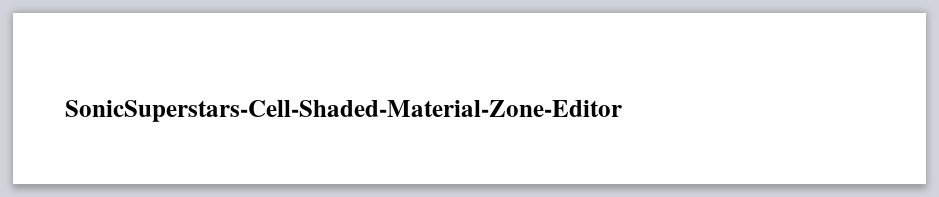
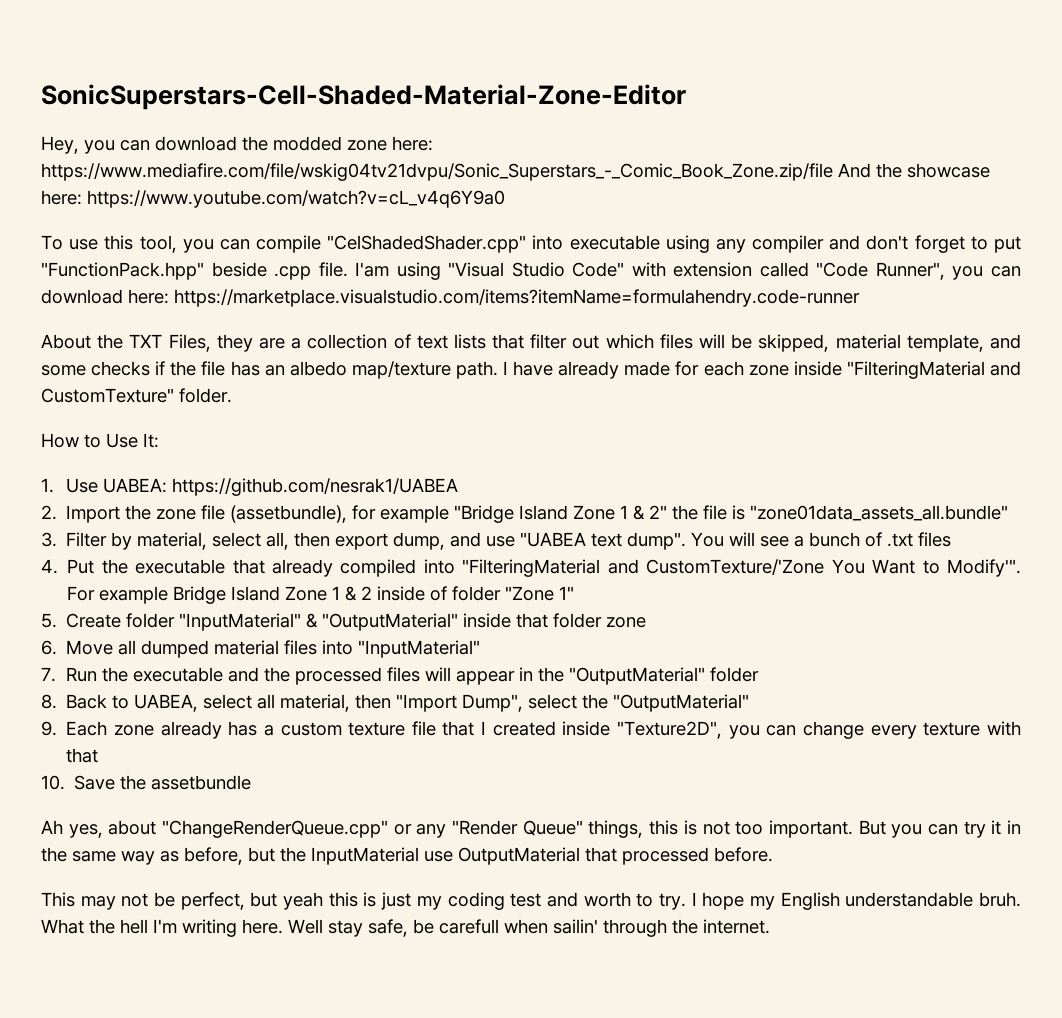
(622, 111) none -> [41,136,433,154] [41,163,990,181] [41,190,505,208] [41,235,1021,253] [41,262,1021,280] [41,289,860,307] [41,334,1021,352] [41,361,1021,379] [41,388,232,403] [41,433,159,448] [41,478,458,496] [41,505,1009,523] [41,532,952,550] [41,559,1022,577] [67,586,575,604] [41,613,647,631] [41,640,481,658] [41,667,759,685] [41,694,750,712] [41,721,1022,739] [66,748,99,763] [41,775,252,790] [41,820,1022,838] [41,847,773,865] [41,892,1021,910] [41,919,770,937] // Hey, you can download the modded zone here: https://www.mediafire.com/file/wskig04tv21dvpu/Sonic_Superstars_-_Comic_Book_Zone.zip/file And the showcase here: https://www.youtube.com/watch?v=cL_v4q6Y9a0 // To use this tool, you can compile "CelShadedShader.cpp" into executable using any compiler and don't forget to put "FunctionPack.hpp" beside .cpp file. I'am using "Visual Studio Code" with extension called "Code Runner", you can download here: https://marketplace.visualstudio.com/items?itemName=formulahendry.code-runner // About the TXT Files, they are a collection of text lists that filter out which files will be skipped, material template, and some checks if the file has an albedo map/texture path. I have already made for each zone inside "FilteringMaterial and CustomTexture" folder. // How to Use It: // 1. Use UABEA: https://github.com/nesrak1/UABEA // 2. Import the zone file (assetbundle), for example "Bridge Island Zone 1 & 2" the file is "zone01data_assets_all.bundle" // 3. Filter by material, select all, then export dump, and use "UABEA text dump". You will see a bunch of .txt files // 4. Put the executable that already compiled into "FilteringMaterial and CustomTexture/'Zone You Want to Modify'". For example Bridge Island Zone 1 & 2 inside of folder "Zone 1" // 5. Create folder "InputMaterial" & "OutputMaterial" inside that folder zone // 6. Move all dumped material files into "InputMaterial" // 7. Run the executable and the processed files will appear in the "OutputMaterial" folder // 8. Back to UABEA, select all material, then "Import Dump", select the "OutputMaterial" // 9. Each zone already has a custom texture file that I created inside "Texture2D", you can change every texture with that // 10. Save the assetbundle // Ah yes, about "ChangeRenderQueue.cpp" or any "Render Queue" things, this is not too important. But you can try it in the same way as before, but the InputMaterial use OutputMaterial that processed before. // This may not be perfect, but yeah this is just my coding test and worth to try. I hope my English understandable bruh. What the hell I'm writing here. Well stay safe, be carefull when sailin' through the internet.

